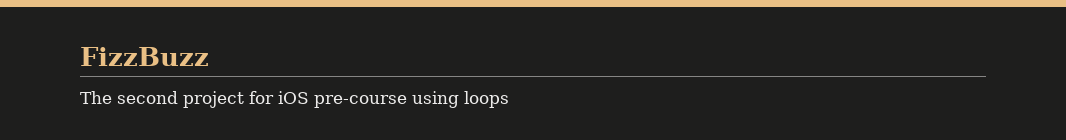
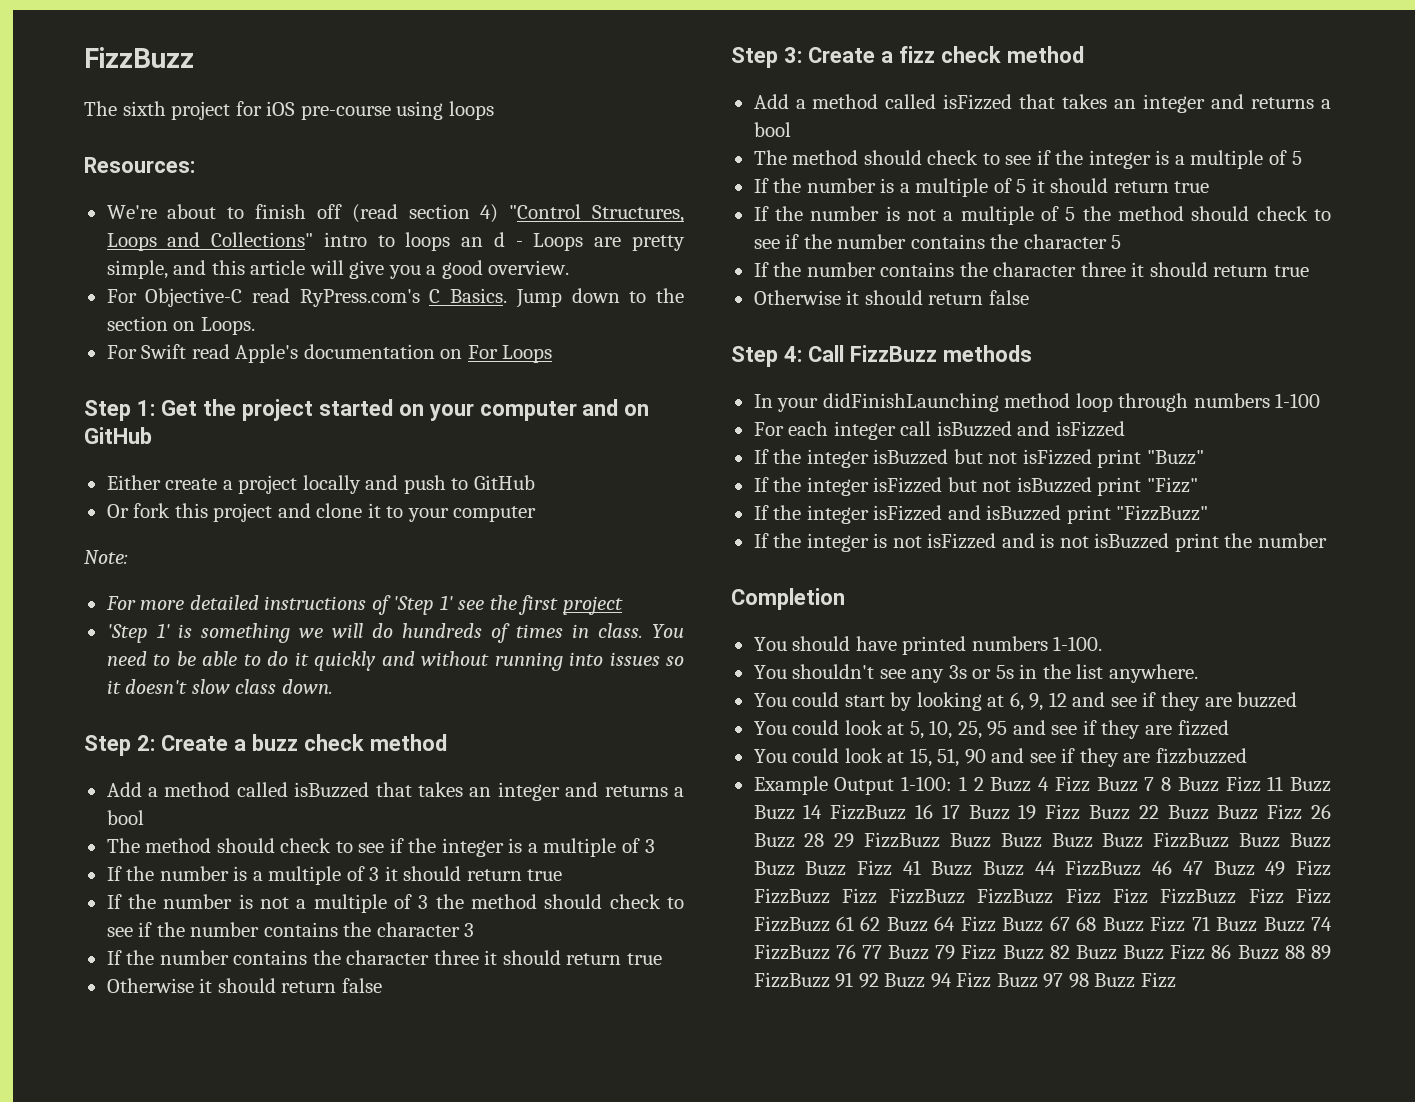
[117,91,178,104] second -> [122,101,166,116] sixth
(509, 99) none -> [84,157,195,173] [106,204,684,223] [106,232,685,251] [106,260,570,279] [106,288,685,308] [106,316,255,335] [106,344,553,363] [84,399,650,421] [84,427,152,444] [106,475,535,494] [106,503,537,522] [84,550,128,564] [105,595,623,615] [106,623,684,643] [106,651,685,671] [106,679,333,694] [84,734,447,756] [106,782,685,801] [106,810,144,825] [106,838,655,857] [106,866,563,885] [106,894,685,913] [106,922,475,937] [106,950,662,965] [106,978,382,993] [731,46,1084,68] [753,94,1331,113] [753,122,791,137] [753,150,1302,169] [753,178,1210,197] [753,206,1332,225] [753,234,1122,249] [753,262,1309,277] [753,290,1029,305] [731,345,1032,367] [753,393,1321,412] [753,421,1125,440] [753,449,1204,468] [753,477,1198,496] [753,505,1209,524] [753,533,1327,552] [731,588,845,610] [753,636,1103,655] [753,664,1198,683] [753,692,1298,711] [753,720,1229,739] [753,748,1247,767] [753,776,1331,795] [753,804,1332,820] [753,832,1332,848] [753,860,1331,876] [753,888,1331,904] [753,916,1332,932] [753,944,1331,960] [753,972,1176,988] // Resources: // We're about to finish off (read section 4) "Control Structures, Loops and Collections" intro to loops an d - Loops are pretty simple, and this article will give you a good overview. // For Objective-C read RyPress.com's C Basics. Jump down to the section on Loops. // For Swift read Apple's documentation on For Loops // Step 1: Get the project started on your computer and on GitHub // Either create a project locally and push to GitHub // Or fork this project and clone it to your computer // Note: // For more detailed instructions of 'Step 1' see the first project // 'Step 1' is something we will do hundreds of times in class. You need to be able to do it quickly and without running into issues so it doesn't slow class down. // Step 2: Create a buzz check method // Add a method called isBuzzed that takes an integer and returns a bool // The method should check to see if the integer is a multiple of 3 // If the number is a multiple of 3 it should return true // If the number is not a multiple of 3 the method should check to see if the number contains the character 3 // If the number contains the character three it should return true // Otherwise it should return false // Step 3: Create a fizz check method // Add a method called isFizzed that takes an integer and returns a bool // The method should check to see if the integer is a multiple of 5 // If the number is a multiple of 5 it should return true // If the number is not a multiple of 5 the method should check to see if the number contains the character 5 // If the number contains the character three it should return true // Otherwise it should return false // Step 4: Call FizzBuzz methods // In your didFinishLaunching method loop through numbers 1-100 // For each integer call isBuzzed and isFizzed // If the integer isBuzzed but not isFizzed print "Buzz" // If the integer isFizzed but not isBuzzed print "Fizz" // If the integer isFizzed and isBuzzed print "FizzBuzz" // If the integer is not isFizzed and is not isBuzzed print the number // Completion // You should have printed numbers 1-100. // You shouldn't see any 3s or 5s in the list anywhere. // You could start by looking at 6, 9, 12 and see if they are buzzed // You could look at 5, 10, 25, 95 and see if they are fizzed // You could look at 15, 51, 90 and see if they are fizzbuzzed // Example Output 1-100: 1 2 Buzz 4 Fizz Buzz 7 8 Buzz Fizz 11 Buzz Buzz 14 FizzBuzz 16 17 Buzz 19 Fizz Buzz 22 Buzz Buzz Fizz 26 Buzz 28 29 FizzBuzz Buzz Buzz Buzz Buzz FizzBuzz Buzz Buzz Buzz Buzz Fizz 41 Buzz Buzz 44 FizzBuzz 46 47 Buzz 49 Fizz FizzBuzz Fizz FizzBuzz FizzBuzz Fizz Fizz FizzBuzz Fizz Fizz FizzBuzz 61 62 Buzz 64 Fizz Buzz 67 68 Buzz Fizz 71 Buzz Buzz 74 FizzBuzz 76 77 Buzz 79 Fizz Buzz 82 Buzz Buzz Fizz 86 Buzz 88 89 FizzBuzz 91 92 Buzz 94 Fizz Buzz 97 98 Buzz Fizz

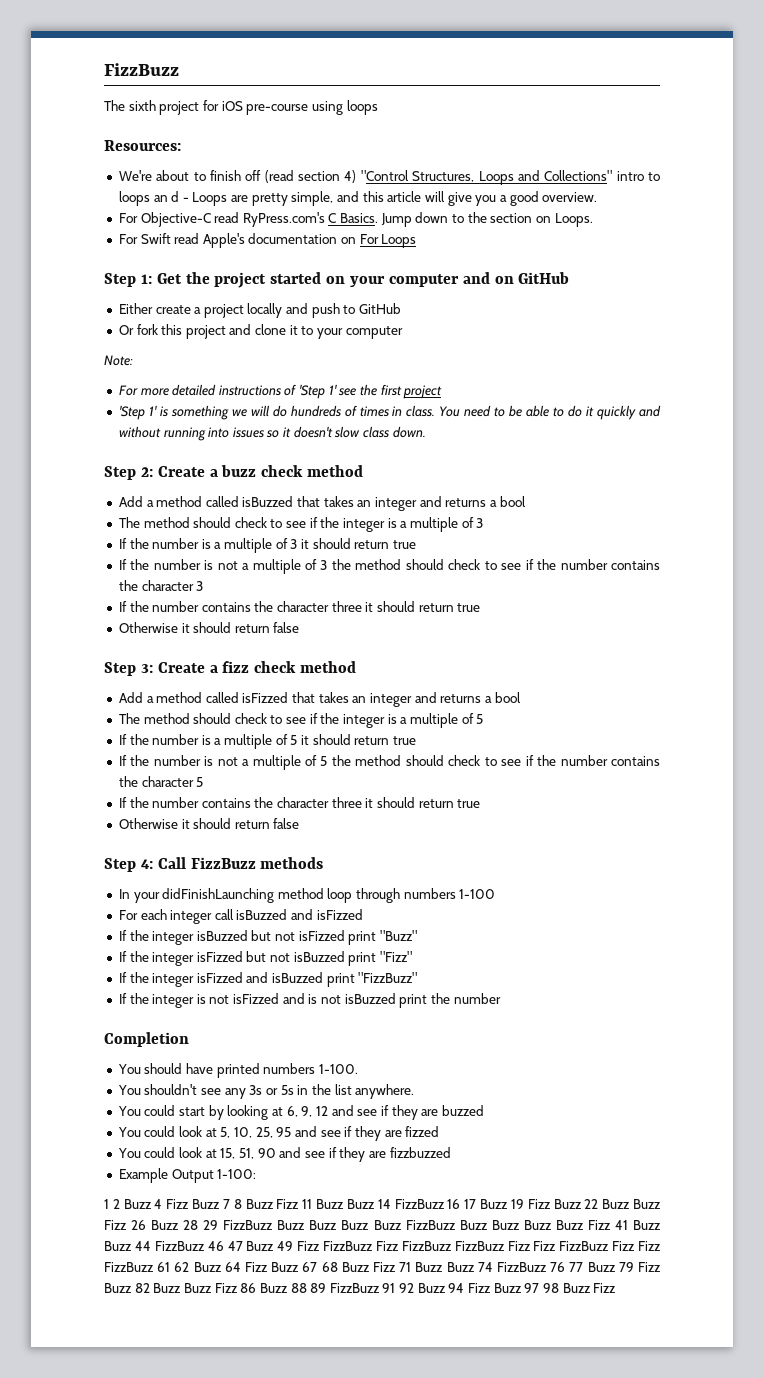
(953, 783) none -> (257, 1174) //

